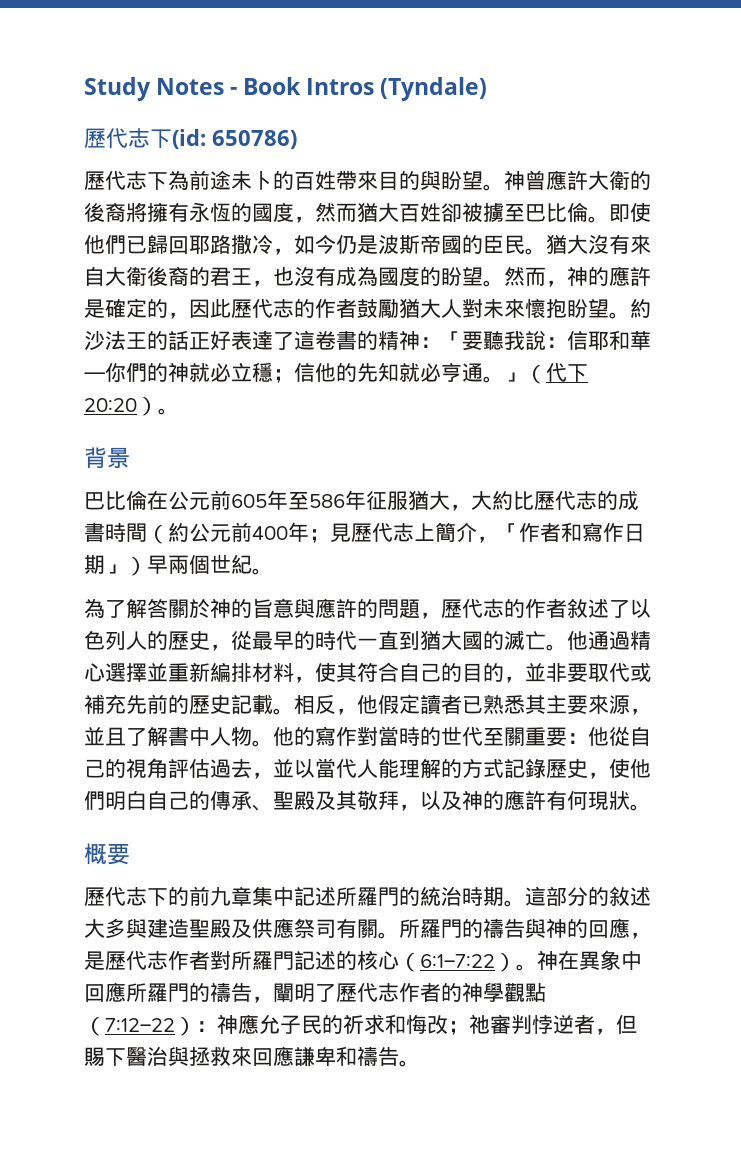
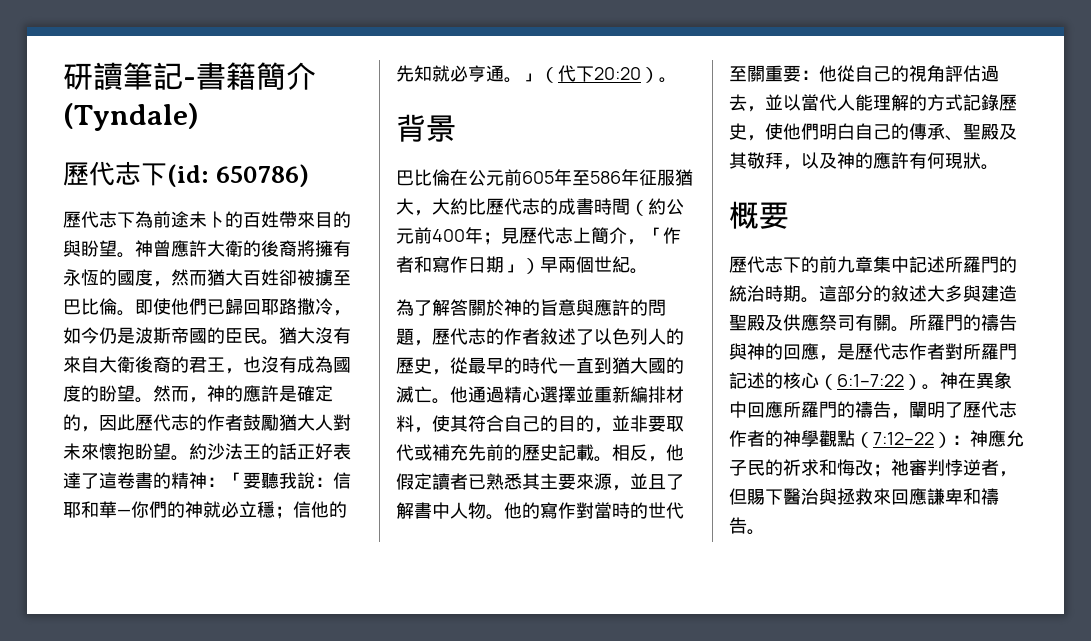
[84,77,375,101] Study Notes - Book Intros -> [63,62,316,90] 研讀筆記-書籍簡介

